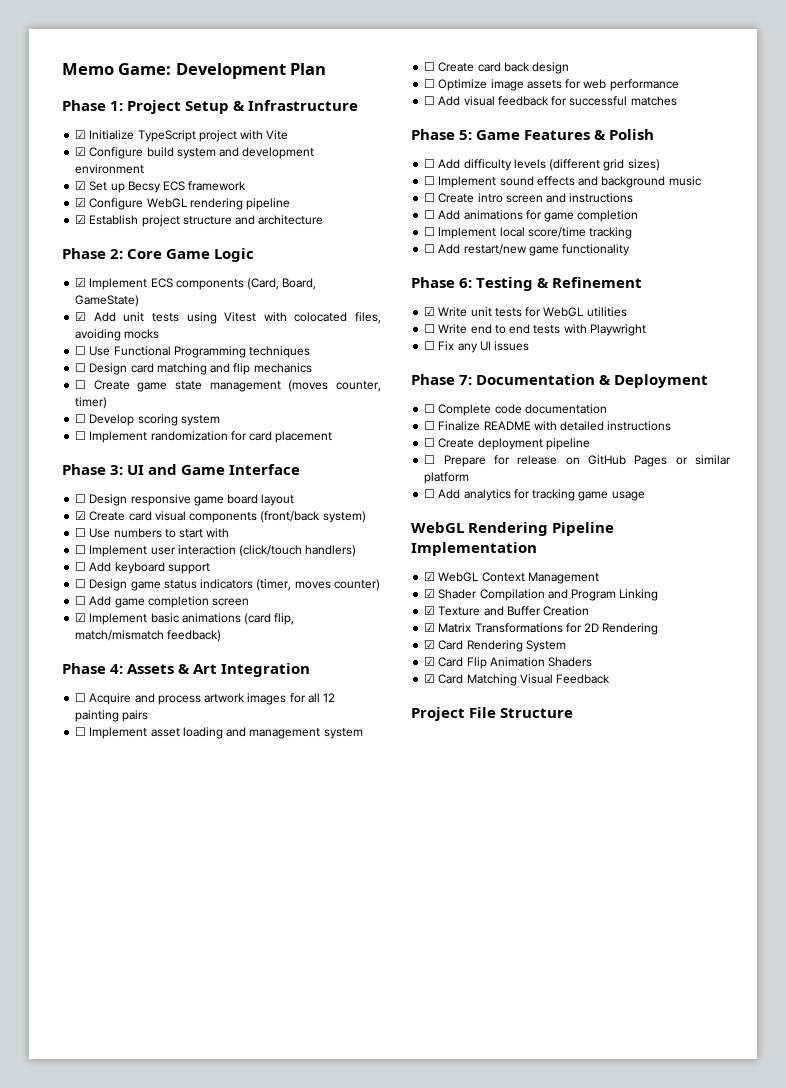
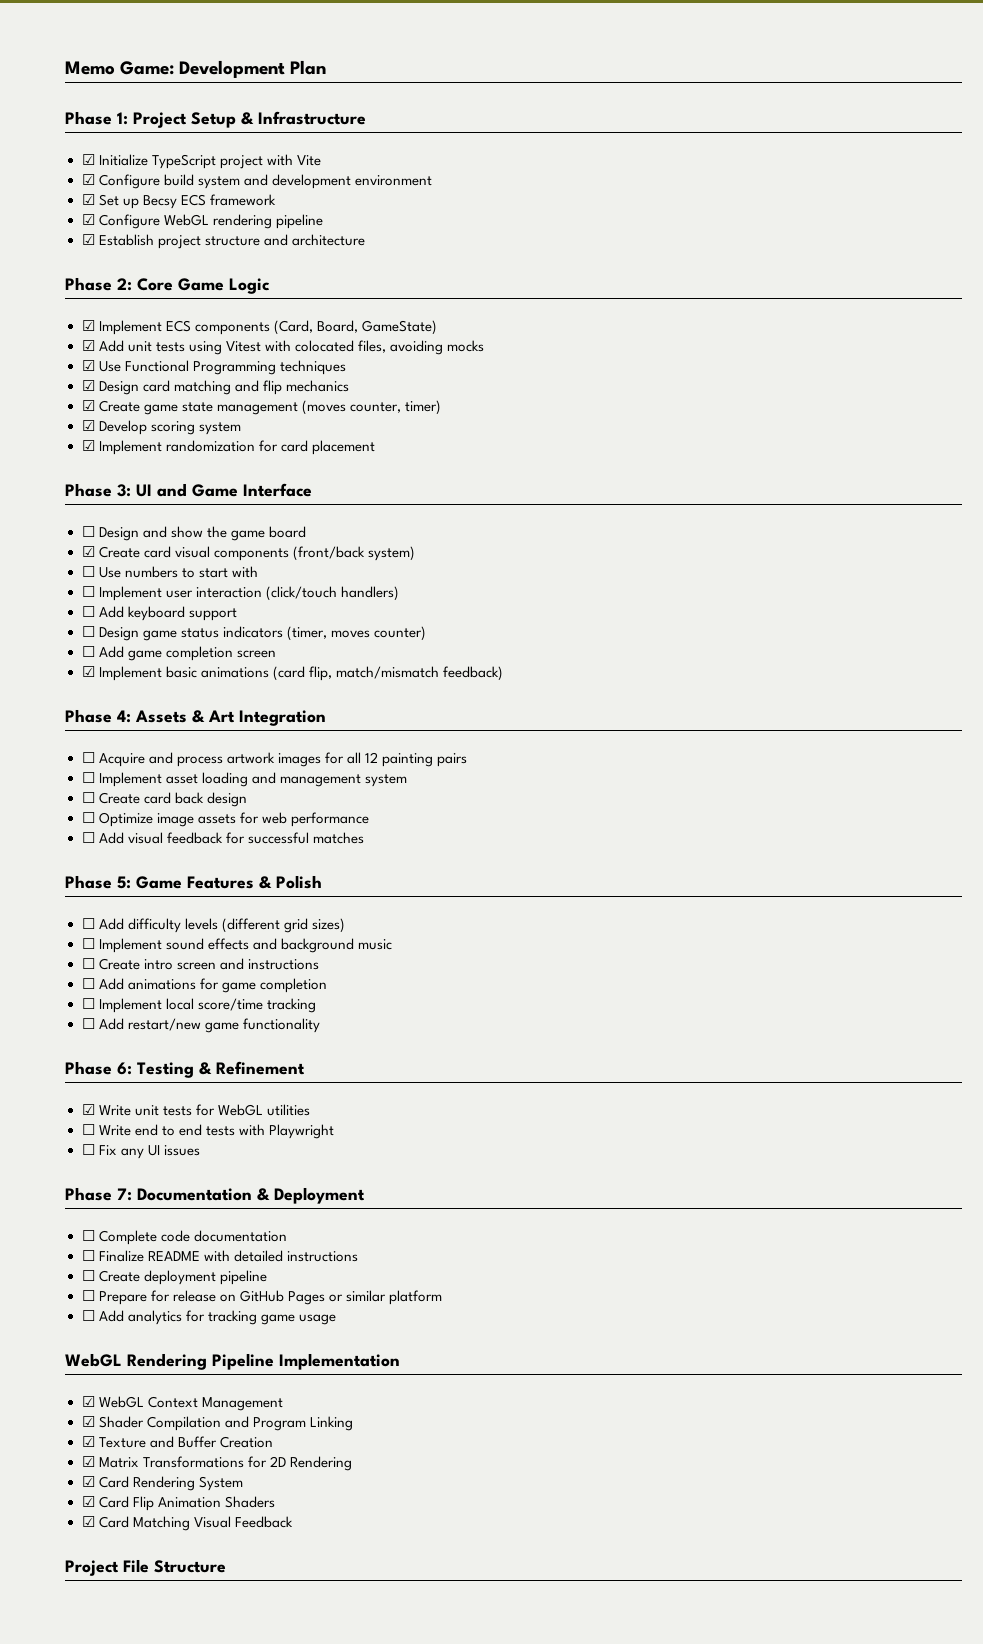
[75,346,87,355] ☐ -> [81,360,95,371] ☑
[75,363,87,372] ☐ -> [81,380,95,391] ☑
[75,380,87,389] ☐ -> [81,400,95,411] ☑
[75,414,87,423] ☐ -> [81,420,95,431] ☑
[75,431,87,440] ☐ -> [81,440,95,451] ☑
[130,494,191,506] responsive -> [142,526,227,538] and show the
[261,494,295,506] layout -> (306, 532) none

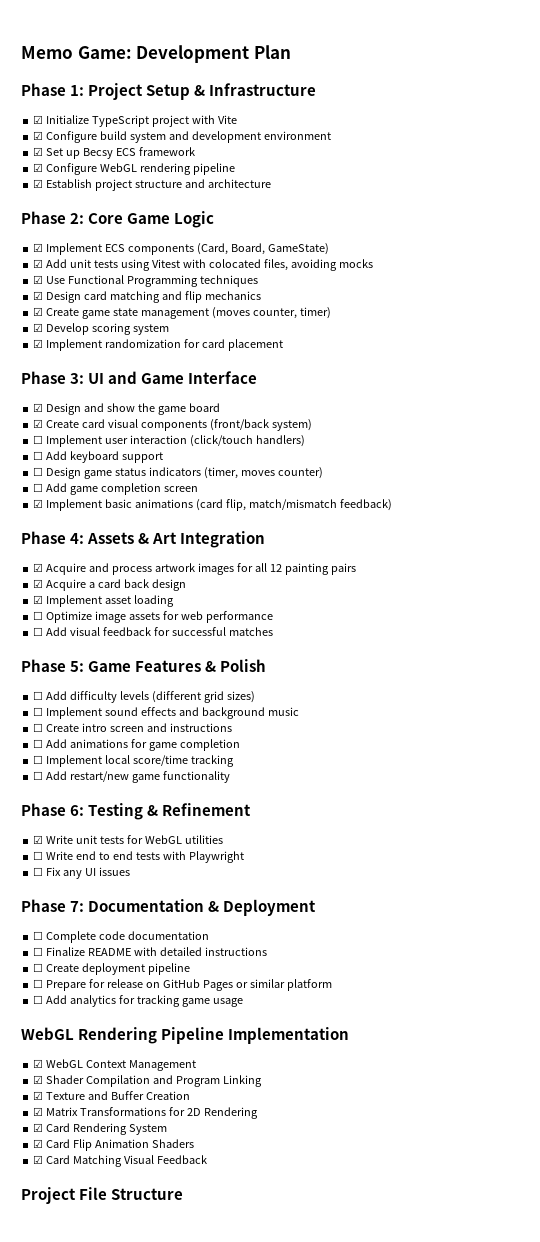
[81,526,95,537] ☐ -> [33,403,44,412] ☑
[81,566,258,578] // ☐ Use numbers to start with -> (312, 425) none
[81,752,95,763] ☐ -> [33,563,44,572] ☑
[81,772,407,787] [81,792,247,807] ☐ Implement asset loading and management system // ☐ Create card back design -> [33,579,186,591] [33,595,175,607] ☑ Acquire a card back design // ☑ Implement asset loading

